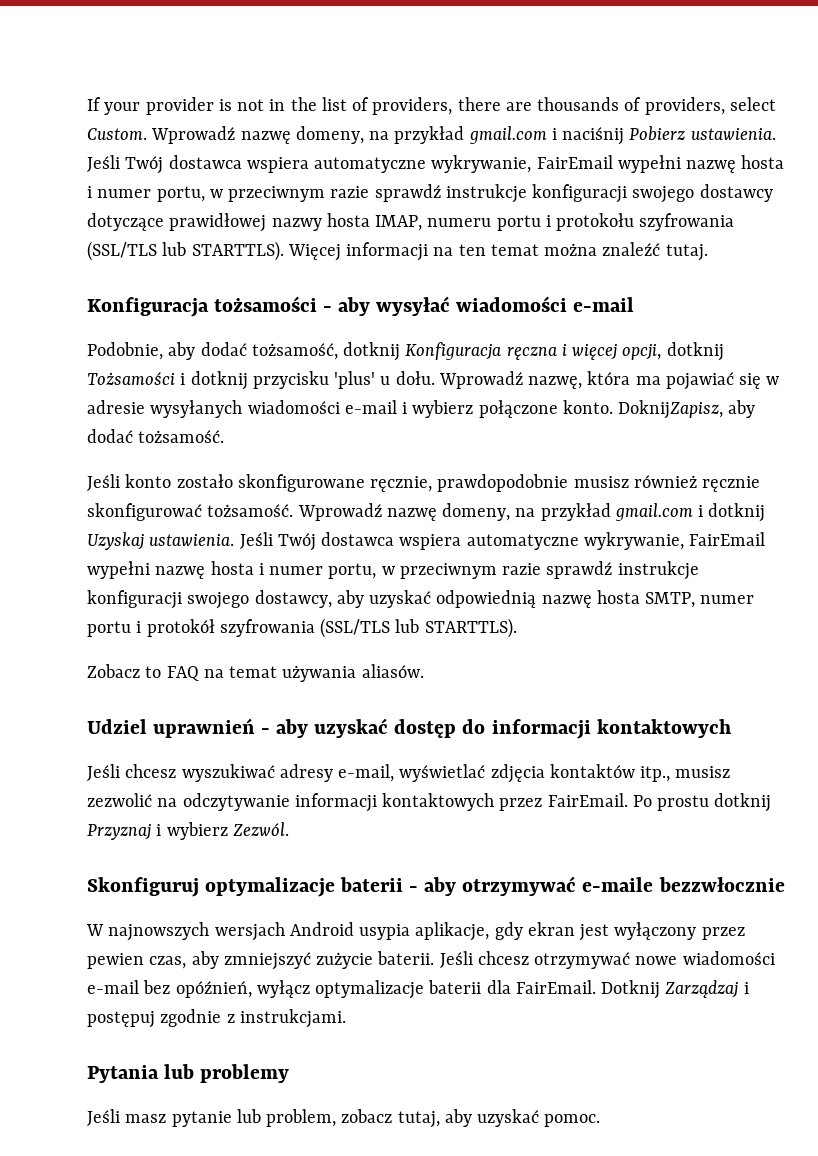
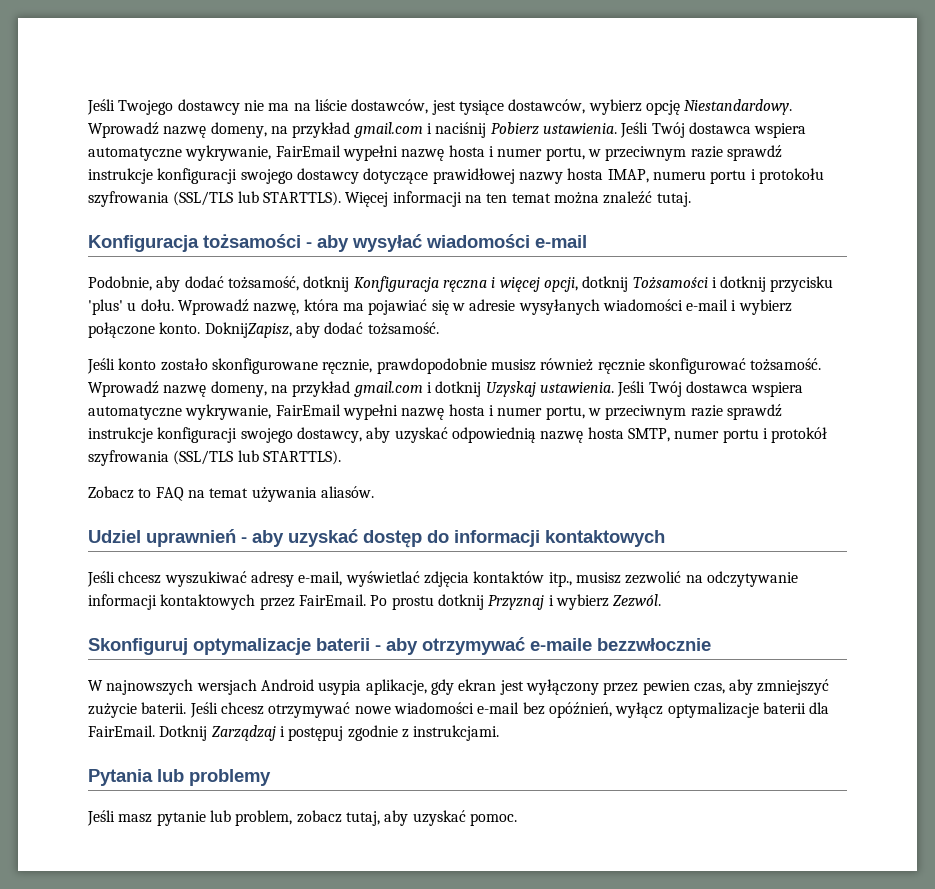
[87,97,776,115] [87,128,147,140] If your provider is not in the list of providers, there are thousands of providers, select Custom. -> [87,99,793,115] Jeśli Twojego dostawcy nie ma na liście dostawców, jest tysiące dostawców, wybierz opcję Niestandardowy.

